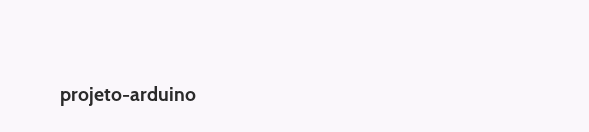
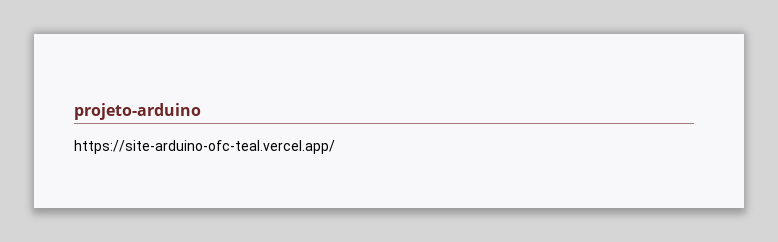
(196, 96) none -> [74,140,335,154] // https://site-arduino-ofc-teal.vercel.app/

